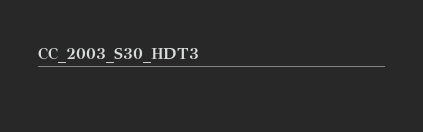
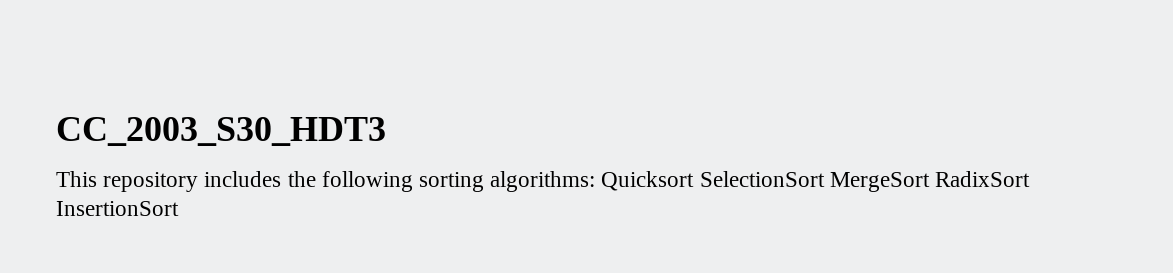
(199, 55) none -> [56,171,1031,192] [56,201,179,216] // This repository includes the following sorting algorithms: Quicksort SelectionSort MergeSort RadixSort InsertionSort

